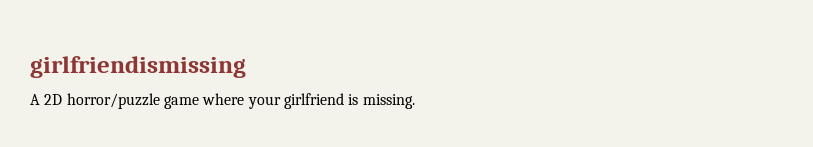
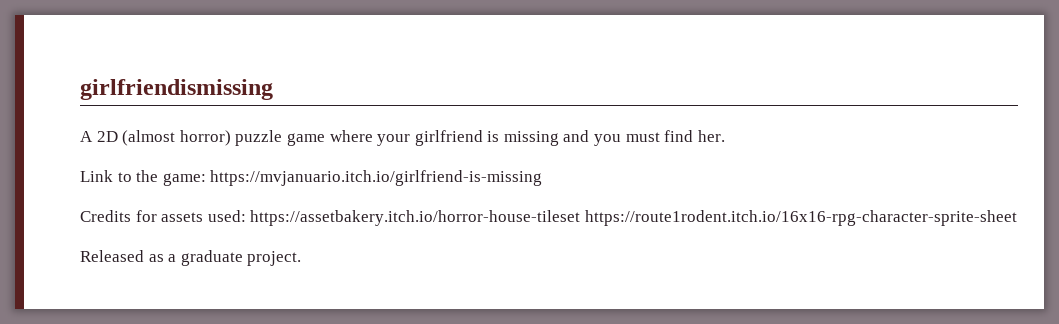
[66,93,160,109] horror/puzzle -> [122,130,283,146] (almost horror) puzzle
[362,94,415,109] missing. -> [503,130,725,146] [80,170,543,186] [80,210,1017,226] [80,250,302,266] missing and you must find her. // Link to the game: https://mvjanuario.itch.io/girlfriend-is-missing // Credits for assets used: https://assetbakery.itch.io/horror-house-tileset https://route1rodent.itch.io/16x16-rpg-character-sprite-sheet // Released as a graduate project.

